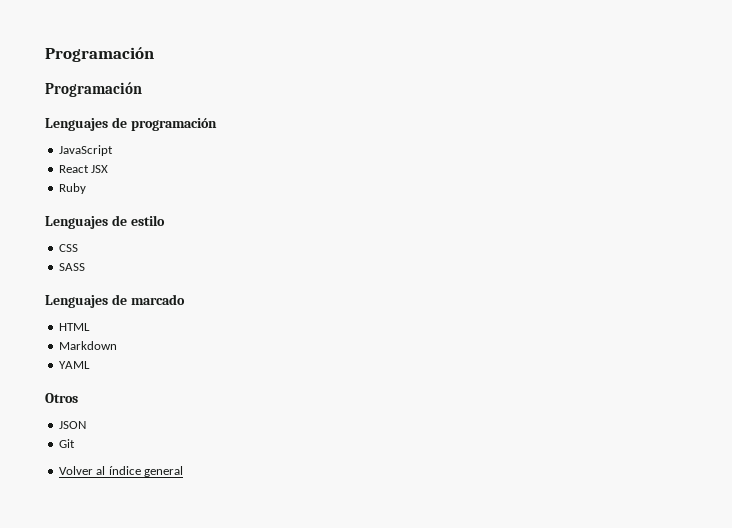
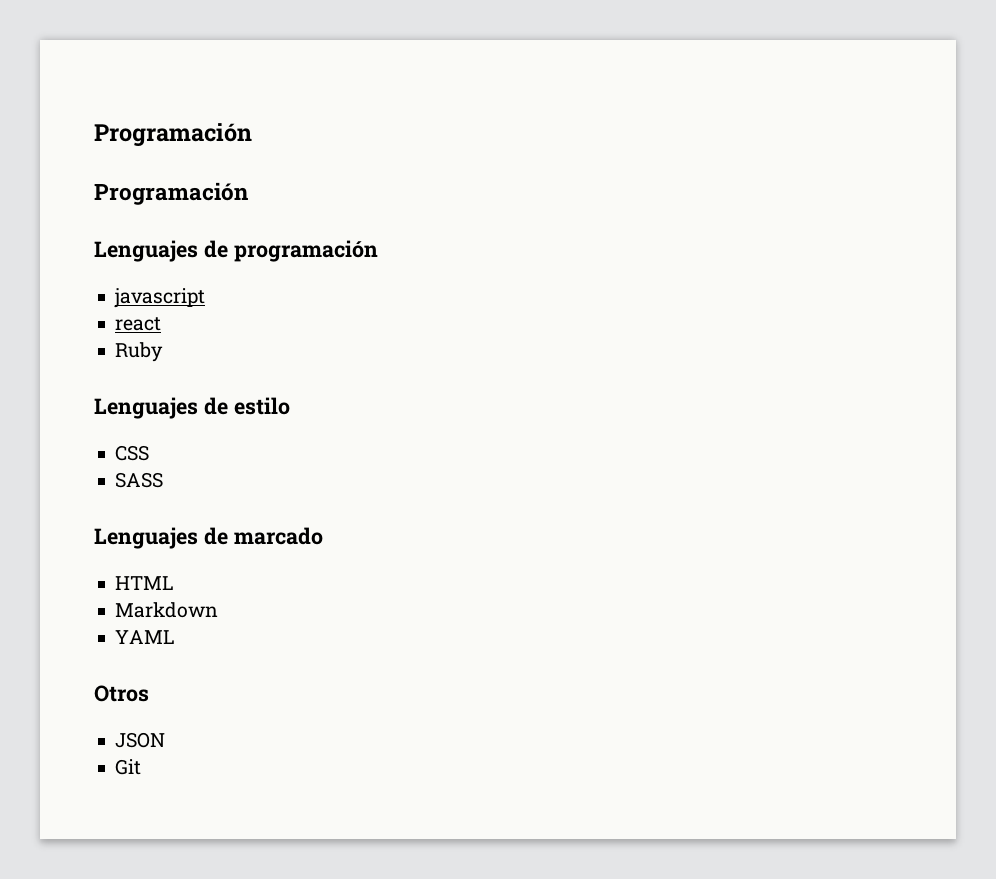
[58,145,113,156] [58,165,109,173] JavaScript // React JSX -> [114,288,206,308] [115,317,162,331] javascript // react
[58,466,183,477] // Volver al índice general -> (142, 767) none

